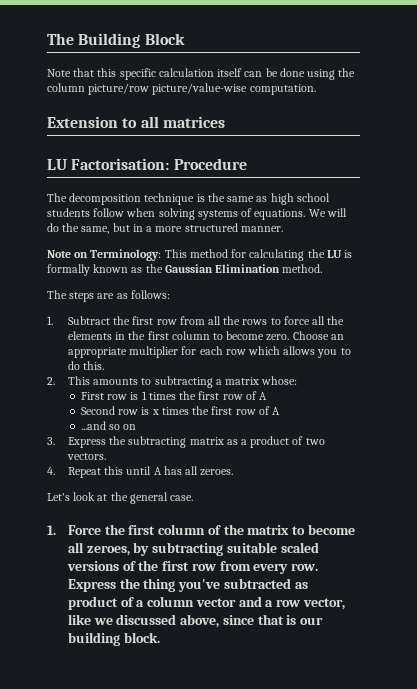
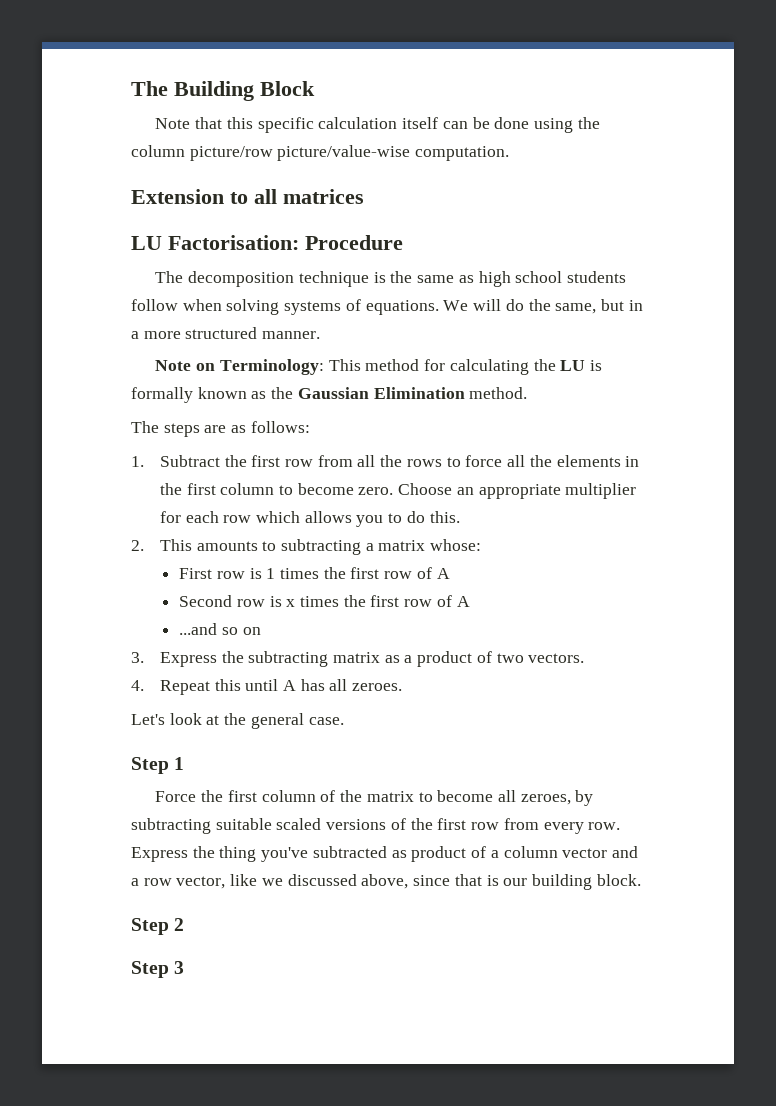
[47,525,56,535] 1. -> [131,757,185,774] Step 1 //
(160, 637) none -> [131,918,185,935] [131,961,185,978] // Step 2 // Step 3

